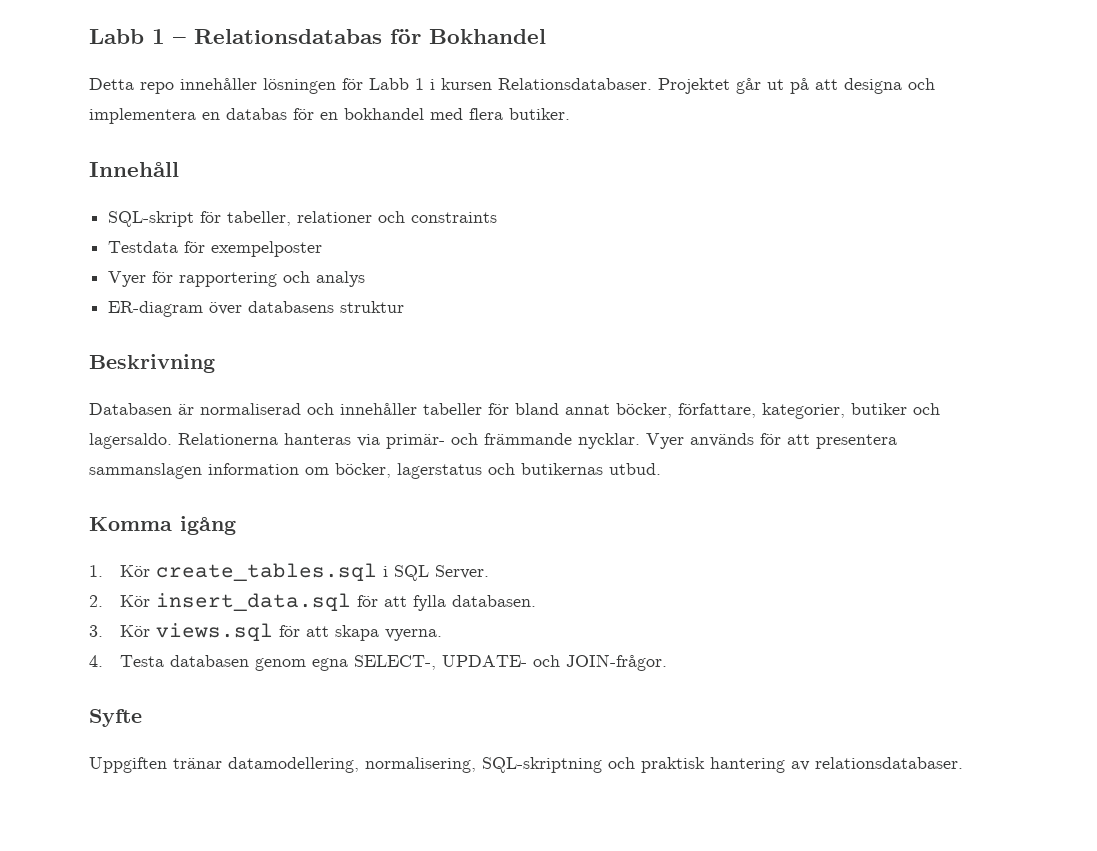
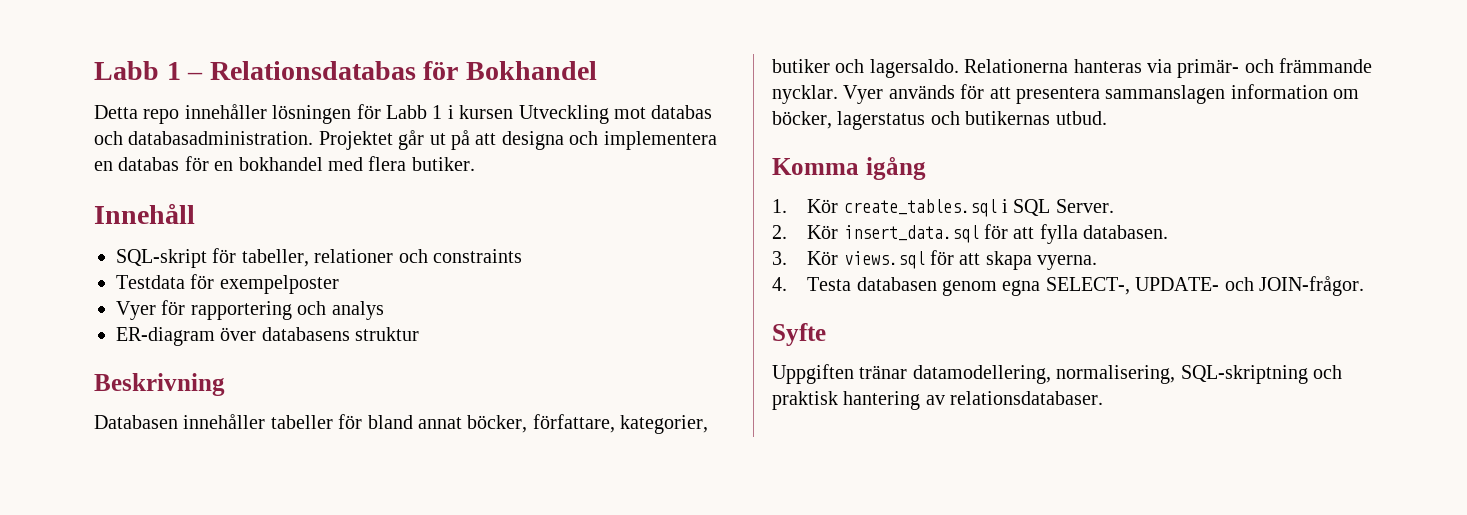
[498,78,652,90] Relationsdatabaser. -> [518,105,713,124] [94,131,314,145] Utveckling mot databas och databasadministration.
[178,403,334,415] är normaliserad och -> (178, 422) none

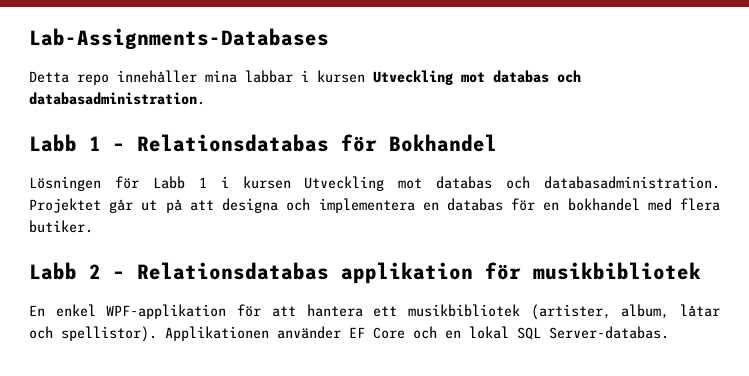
(94, 70) none -> [29,28,329,50] [29,70,581,85] [29,92,205,105] Lab-Assignments-Databases // Detta repo innehåller mina labbar i kursen Utveckling mot databas och databasadministration. //
[94,104,352,124] Detta repo innehåller lösningen -> [29,176,101,191] Lösningen
[94,203,195,224] [116,248,522,268] [116,274,339,294] [116,300,384,320] [116,327,420,346] [94,373,225,396] [94,414,709,434] [772,58,1373,78] [772,84,1360,104] [772,111,1107,130] [772,156,926,180] [772,199,1114,217] [772,224,1169,244] [772,250,1098,270] [772,276,1364,296] [772,323,826,346] [772,364,1342,384] [772,391,1104,410] Innehåll // SQL-skript för tabeller, relationer och constraints // Testdata för exempelposter // Vyer för rapportering och analys // ER-diagram över databasens struktur // Beskrivning // Databasen innehåller tabeller för bland annat böcker, författare, kategorier, butiker och lagersaldo. Relationerna hanteras via primär- och främmande nycklar. Vyer används för att presentera sammanslagen information om böcker, lagerstatus och butikernas utbud. // Komma igång // 1. Kör create_tables.sql i SQL Server. // 2. Kör insert_data.sql för att fylla databasen. // 3. Kör views.sql för att skapa vyerna. // 4. Testa databasen genom egna SELECT-, UPDATE- och JOIN-frågor. // Syfte // Uppgiften tränar datamodellering, normalisering, SQL-skriptning och praktisk hantering av relationsdatabaser. -> [29,262,701,284] [29,304,720,320] [29,326,669,342] Labb 2 – Relationsdatabas applikation för musikbibliotek // En enkel WPF-applikation för att hantera ett musikbibliotek (artister, album, låtar och spellistor). Applikationen använder EF Core och en lokal SQL Server-databas.

